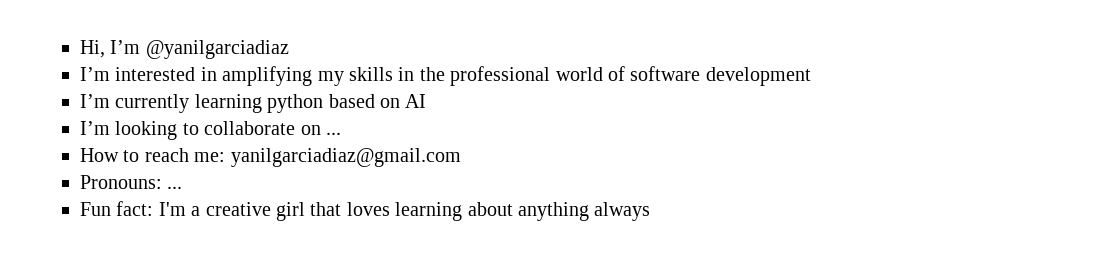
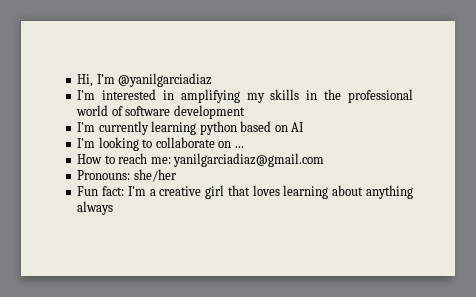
[167,186,183,189] ... -> [133,169,177,182] she/her

